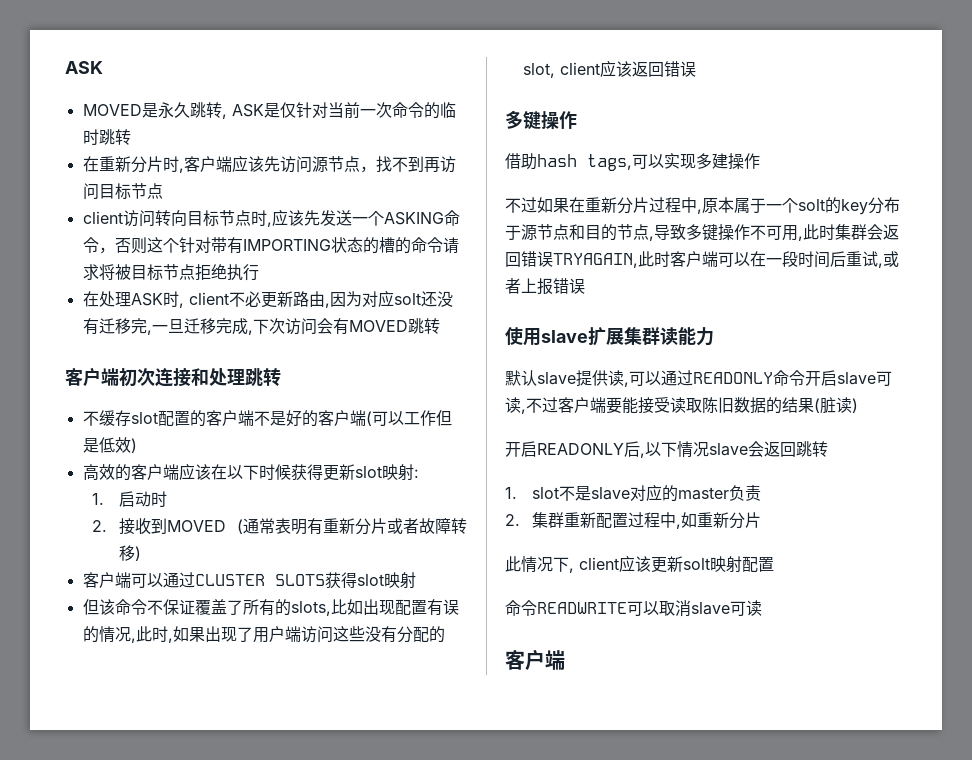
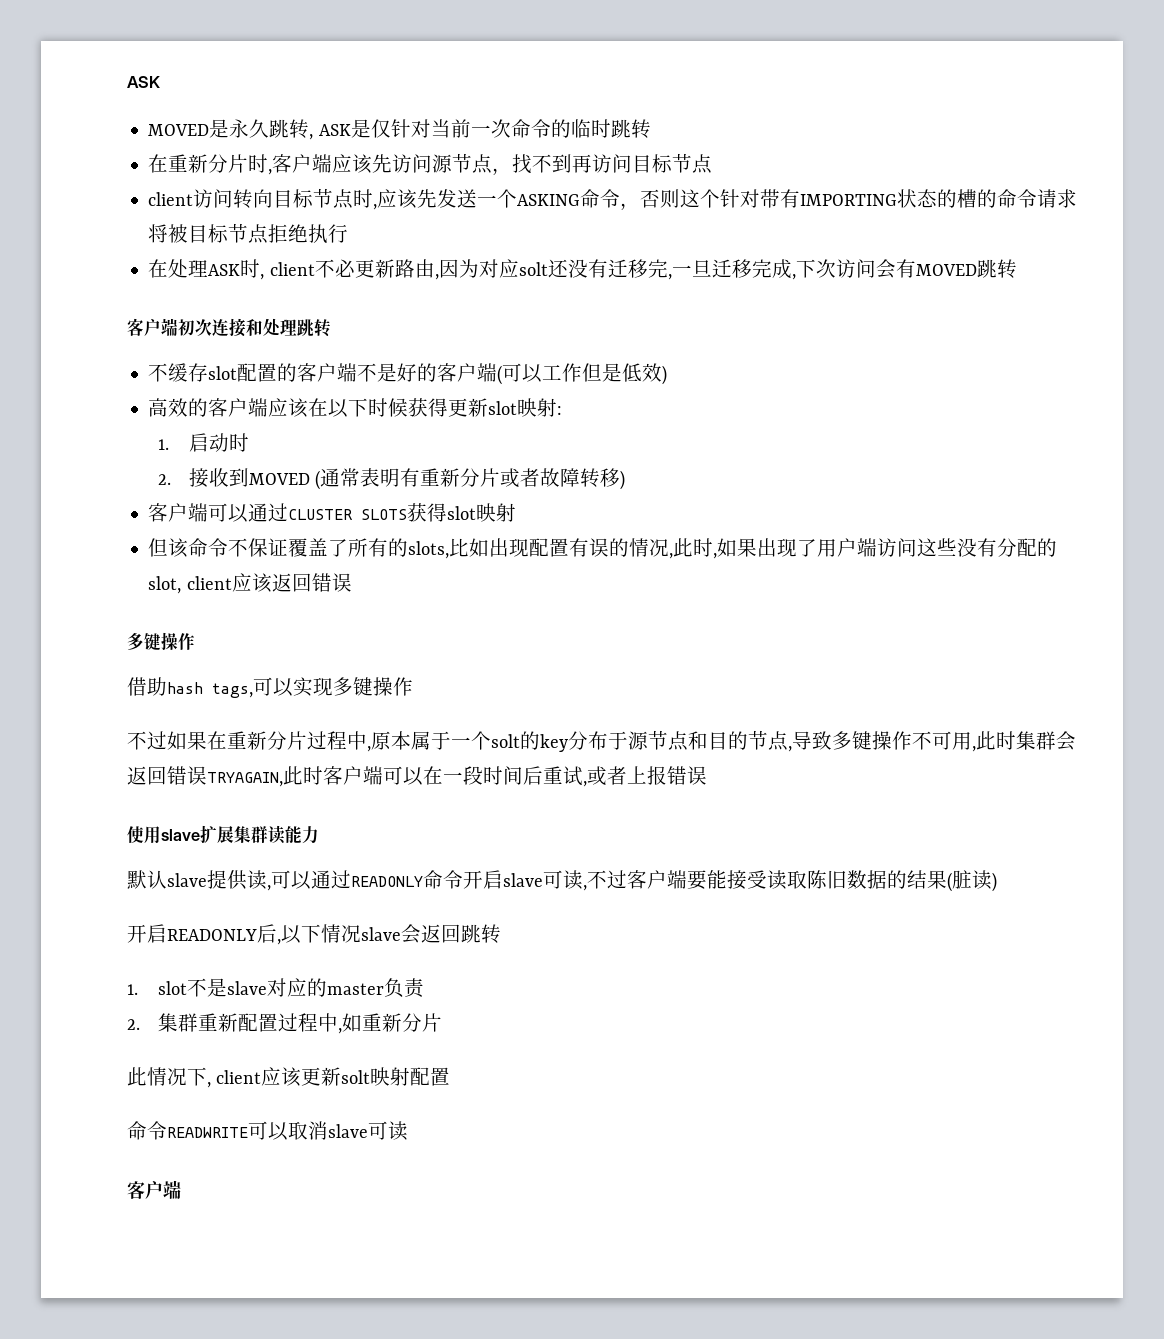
[712,153,728,169] 建 -> [353,677,373,696] 键

